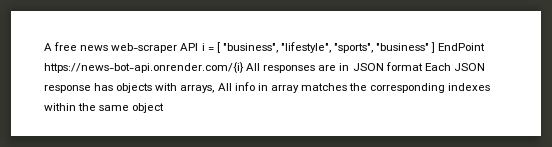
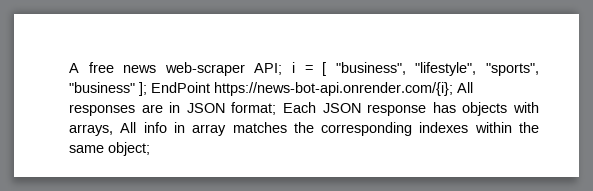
[180,43,199,51] API -> [254,63,283,75] API;
[431,42,486,53] [44,62,244,73] ] EndPoint https://news-bot-api.onrender.com/{i} -> [139,82,453,96] ]; EndPoint https://news-bot-api.onrender.com/{i};
[385,62,423,71] format -> [231,102,277,115] format;
[132,103,165,113] object -> [108,142,150,156] object;

